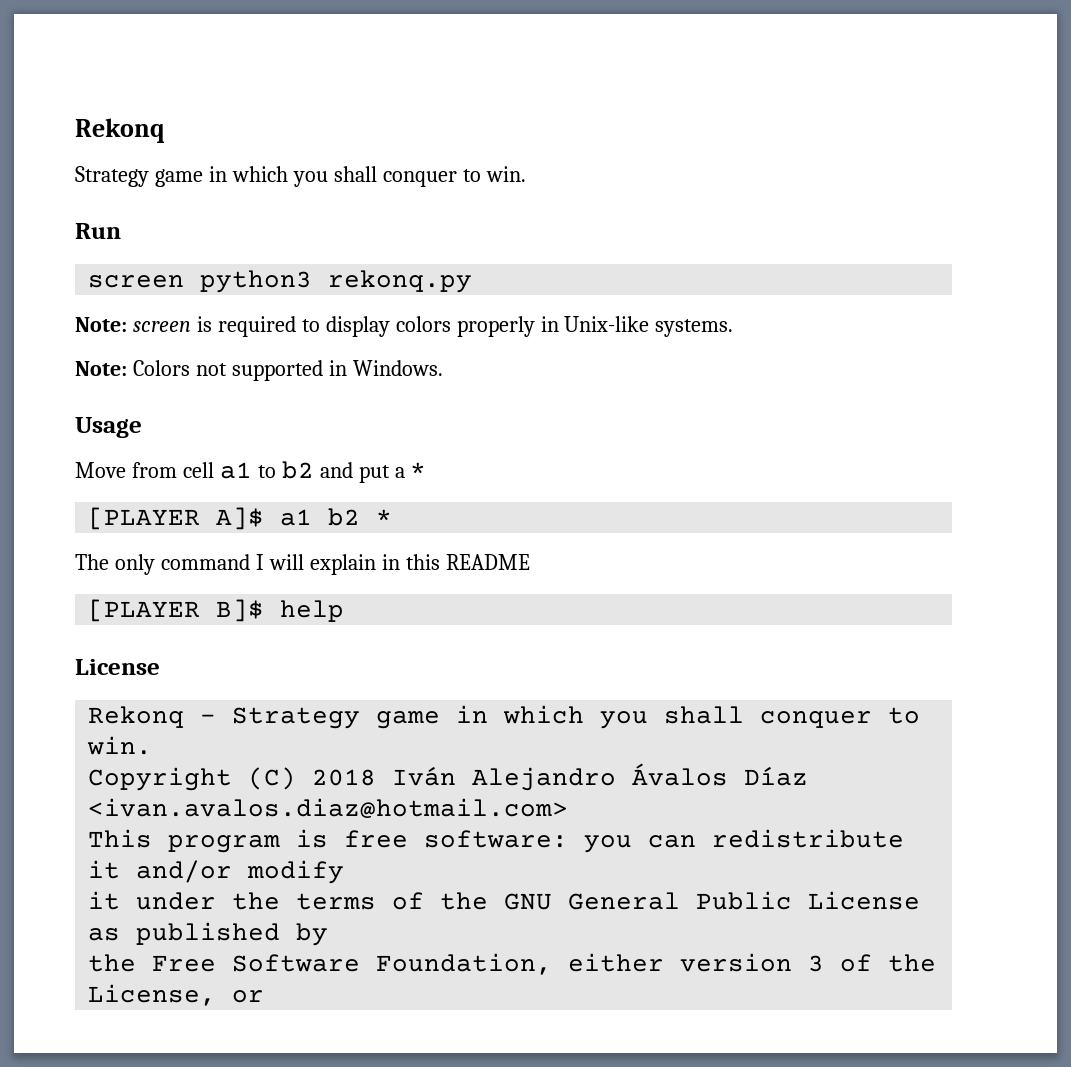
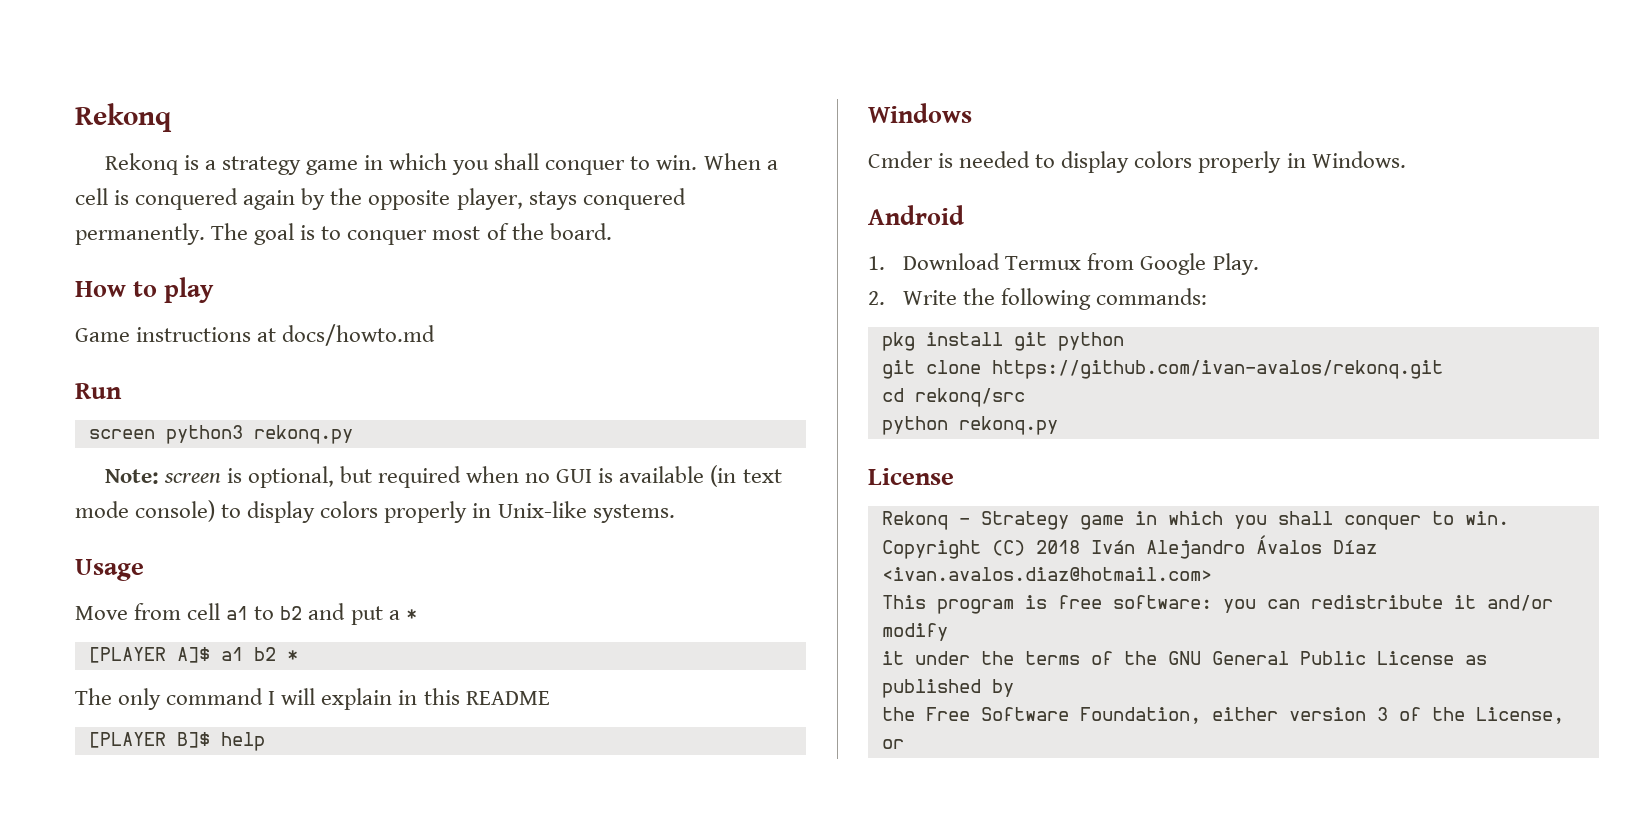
[75,166,526,187] Strategy game in which you shall conquer to win. -> [104,153,778,175] [75,188,686,210] [75,223,612,245] [75,277,215,303] [75,324,436,346] Rekonq is a strategy game in which you shall conquer to win. When a cell is conquered again by the opposite player, stays conquered permanently. The goal is to conquer most of the board. // How to play // Game instructions at docs/howto.md
[217,316,296,337] required -> [247,465,782,488] [75,500,216,522] optional, but required when no GUI is available (in text mode console)
[75,360,443,381] // Note: Colors not supported in Windows. -> (675, 513) none
(345, 611) none -> [868,103,972,123] [868,151,1406,173] [868,205,964,225] [868,253,1259,275] [868,288,1208,310] [881,332,1124,351] [881,360,1443,379] [881,388,1025,407] [881,416,1058,435] // Windows // Cmder is needed to display colors properly in Windows. // Android // 1. Download Termux from Google Play. // 2. Write the following commands: // pkg install git python // git clone https://github.com/ivan-avalos/rekonq.git // cd rekonq/src // python rekonq.py

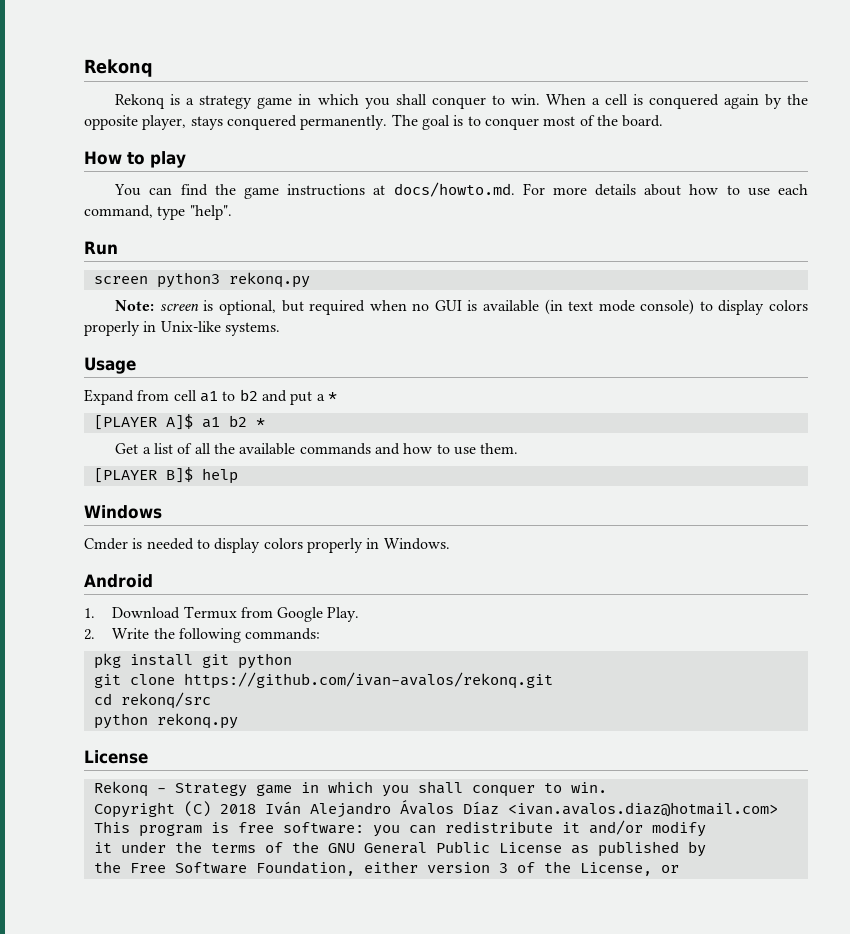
[75,324,436,346] Game instructions at docs/howto.md -> [114,182,809,199] [84,205,232,220] You can find the game instructions at docs/howto.md. For more details about how to use each command, type "help".
[75,606,128,620] Move -> [84,389,134,405] Expand
[75,688,550,710] The only command I will explain in this README -> [115,443,519,455] Get a list of all the available commands and how to use them.

